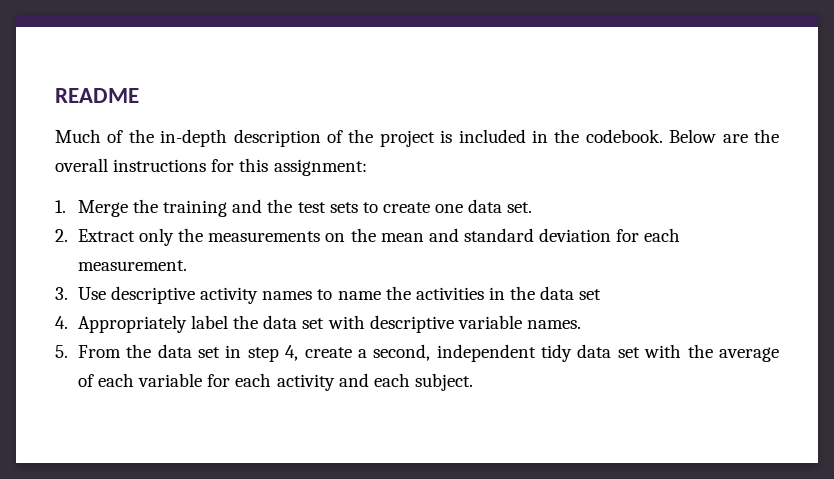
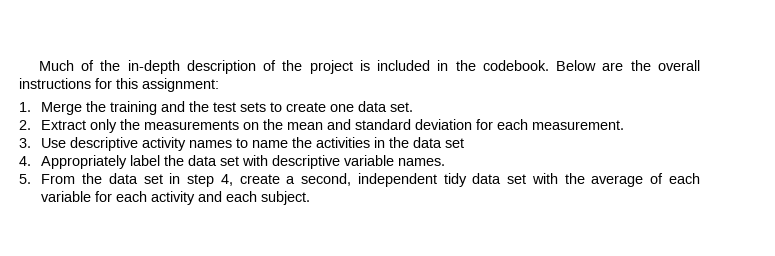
[55,88,139,103] README // -> (38, 65) none

